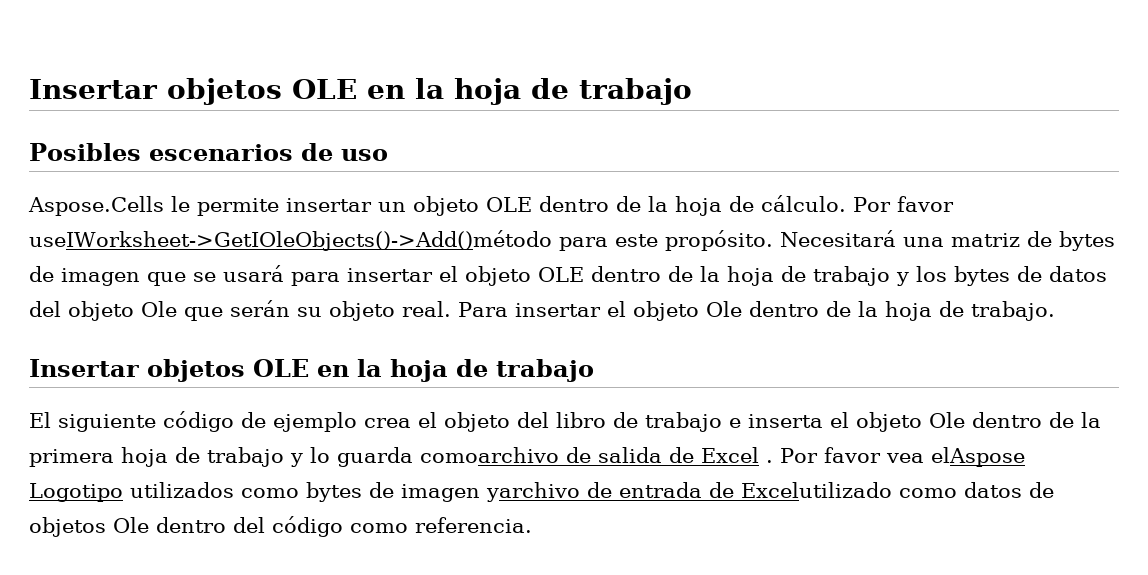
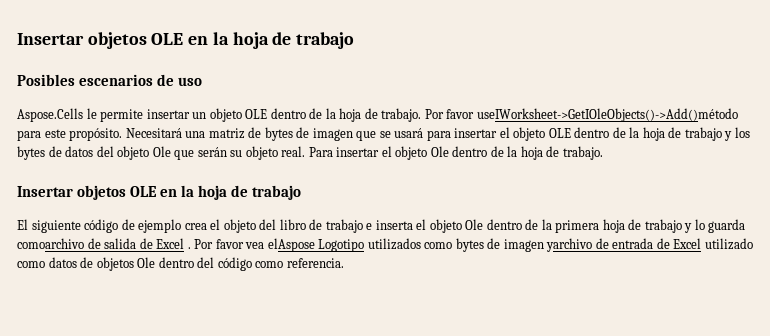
[761,195,846,212] cálculo. -> [381,108,422,122] trabajo.
[741,482,892,498] Excelutilizado -> [673,238,753,250] Excel utilizado

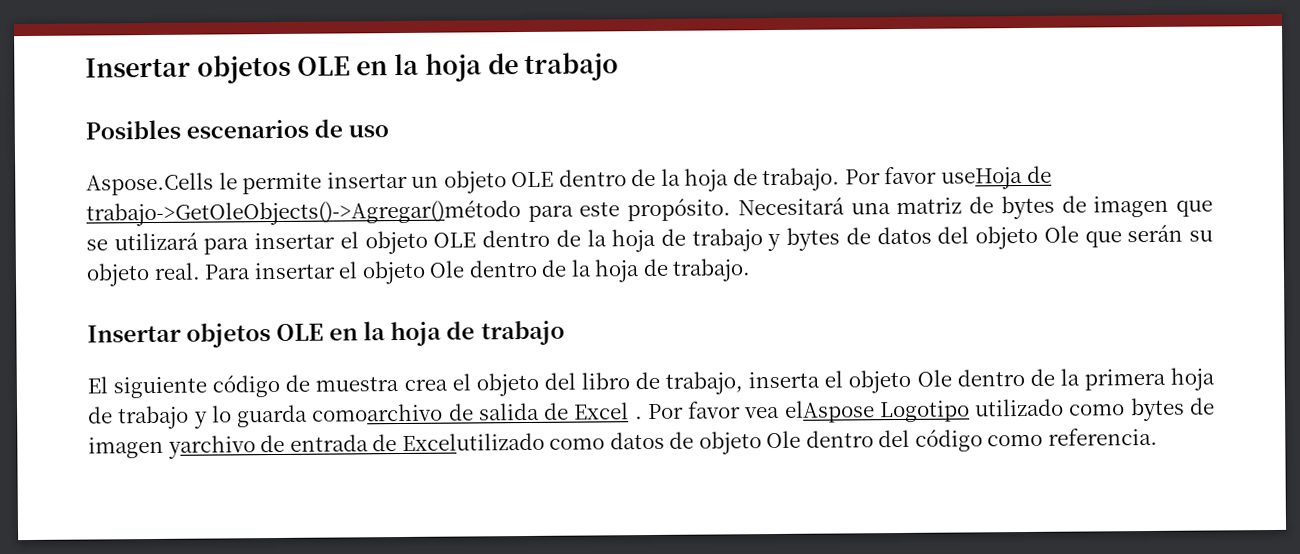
[476,108,738,122] useIWorksheet->GetIOleObjects()->Add()método -> [941,165,1052,190] [86,200,521,227] useHoja de trabajo->GetOleObjects()->Agregar()método
[394,128,424,138] usará -> [113,232,199,251] utilizará
[734,127,750,138] los -> (782, 242) none
[138,219,182,233] ejemplo -> [315,376,400,392] muestra
[325,219,373,233] trabajo e -> [665,371,744,395] trabajo,
[367,238,421,250] utilizados -> [974,398,1065,417] utilizado
[673,238,753,250] Excel utilizado -> [401,432,545,452] Excelutilizado
[96,257,134,271] objetos -> [698,431,762,455] objeto

